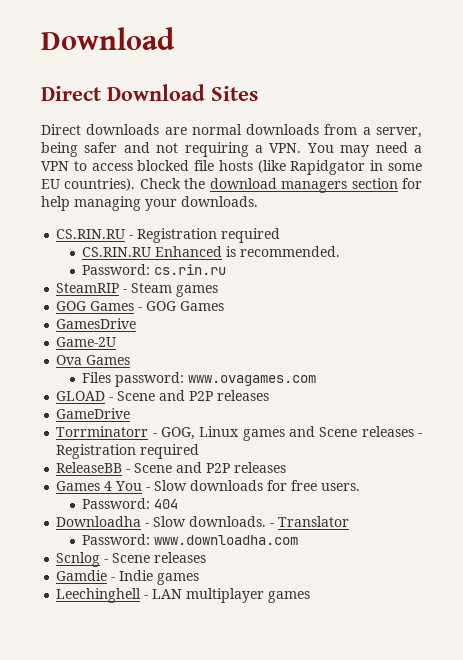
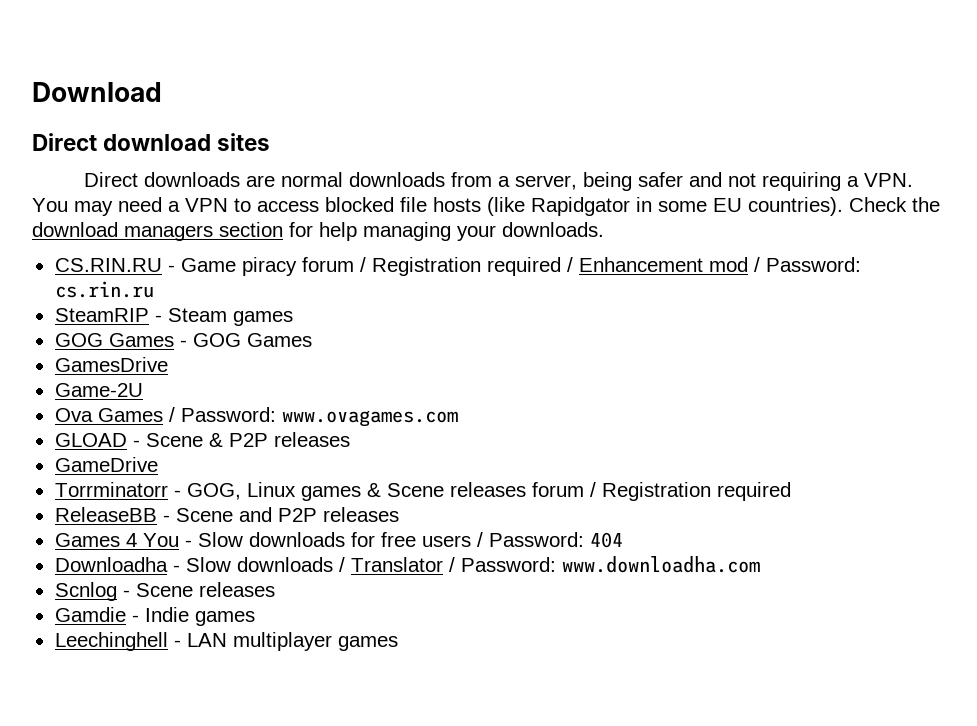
[107,84,258,101] Download Sites -> [103,133,271,151] download sites
[137,228,281,243] [82,246,341,257] Registration required // CS.RIN.RU Enhanced is recommended. // -> [180,257,760,276] Game piracy forum / Registration required / Enhancement mod /
[82,372,185,387] // Files password: -> [168,407,276,422] / Password:
[159,390,186,401] and -> [208,433,223,447] &
[289,426,422,437] and Scene releases - -> [366,482,596,497] & Scene releases forum /
[321,483,361,491] users. // -> [421,532,483,547] users /
[189,516,275,527] downloads. - -> [236,557,345,572] downloads /
(350, 521) // -> [448,557,455,572] /

